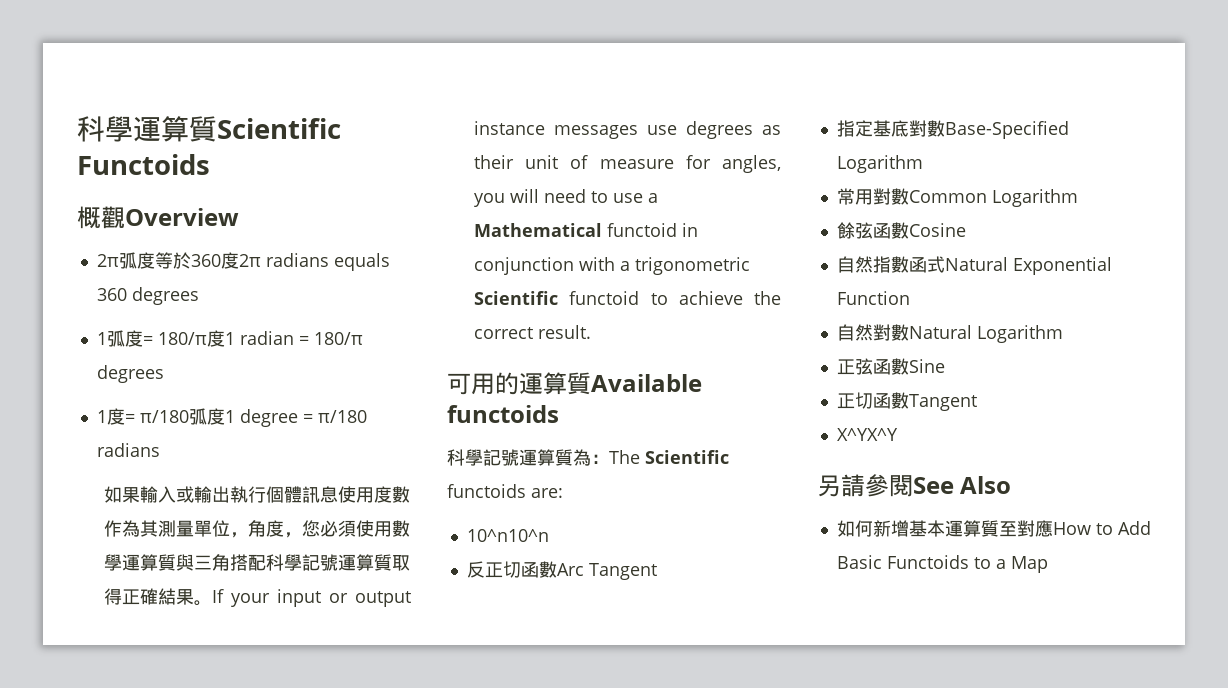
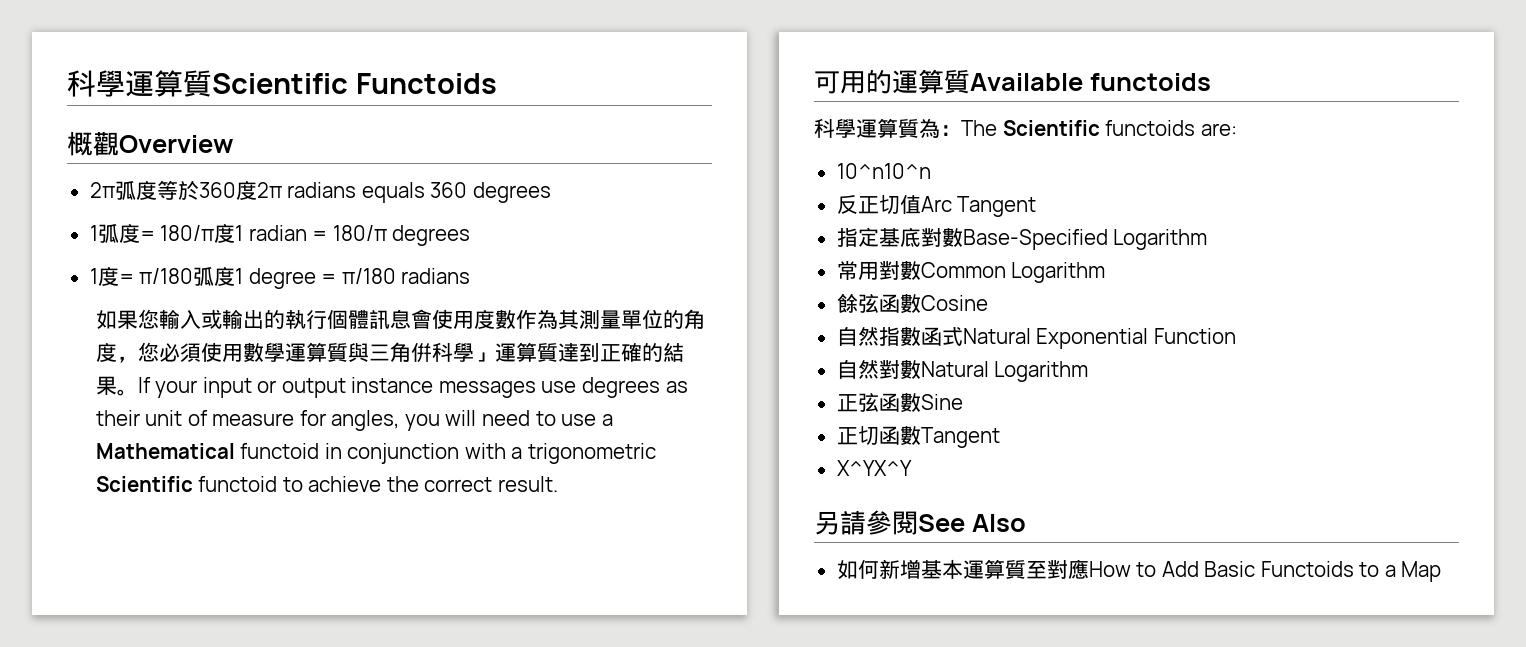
(141, 495) none -> [137,309,159,329] 您
(231, 494) none -> [263,310,285,329] 的
(339, 494) none -> [410,309,432,329] 會
[230,532,249,538] ， -> [662,310,684,329] 的
[230,554,411,571] [104,588,159,605] 搭配科學記號運算質取得正確 -> [410,342,663,363] 倂科學」運算質達到正確的
[483,449,519,466] 記號 -> (856, 128) none
[520,561,557,578] 函數 -> [899,195,921,214] 值

